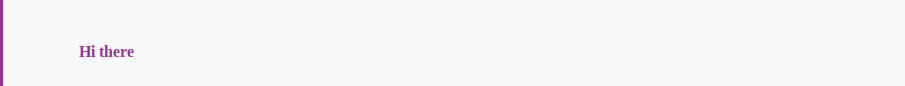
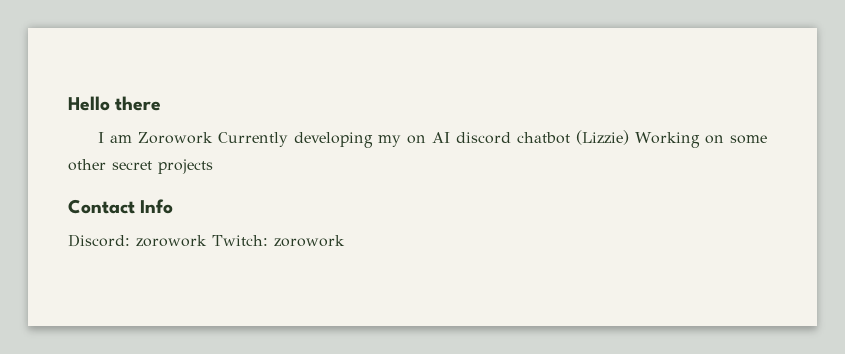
[79,45,96,57] Hi -> [68,96,110,111] Hello
(135, 51) none -> [98,130,768,148] [68,159,213,174] [68,199,174,214] [68,234,345,247] // I am Zorowork Currently developing my on AI discord chatbot (Lizzie) Working on some other secret projects // Contact Info // Discord: zorowork Twitch: zorowork

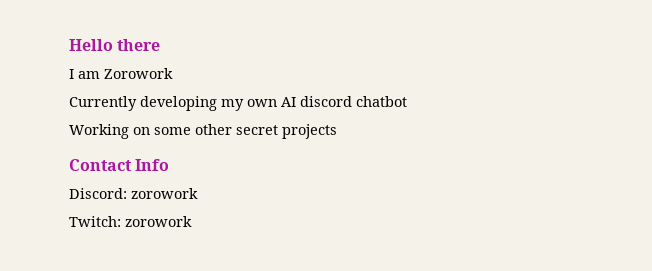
(214, 138) none -> (173, 73) //
[407,135,427,144] on -> [247,99,277,107] own
[576,130,630,145] (Lizzie) -> (407, 101) //
(207, 241) none -> (198, 193) //

